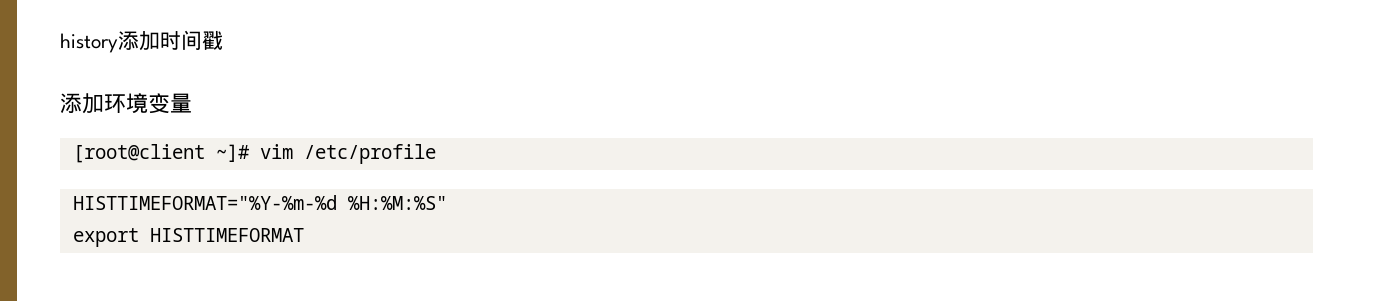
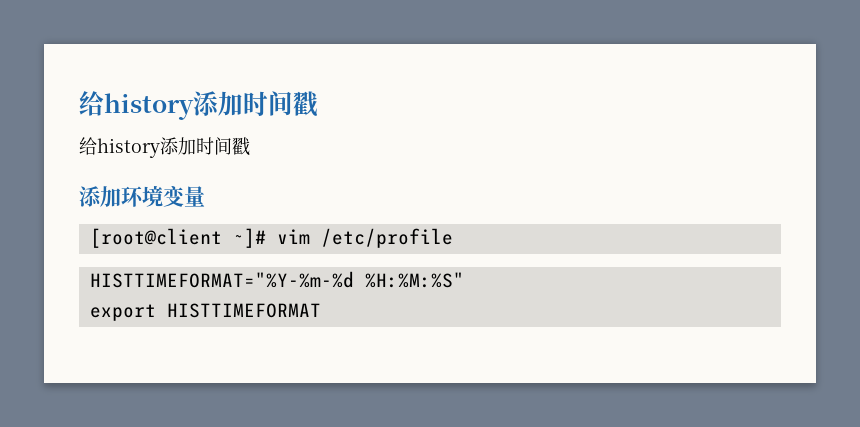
(60, 43) none -> [79,91,318,120] [79,137,97,155] 给history添加时间戳 // 给

